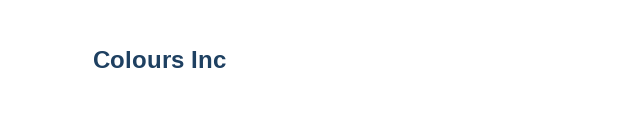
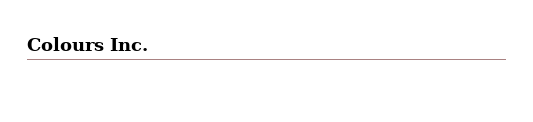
[191,51,226,68] Inc -> [110,38,148,51] Inc.

